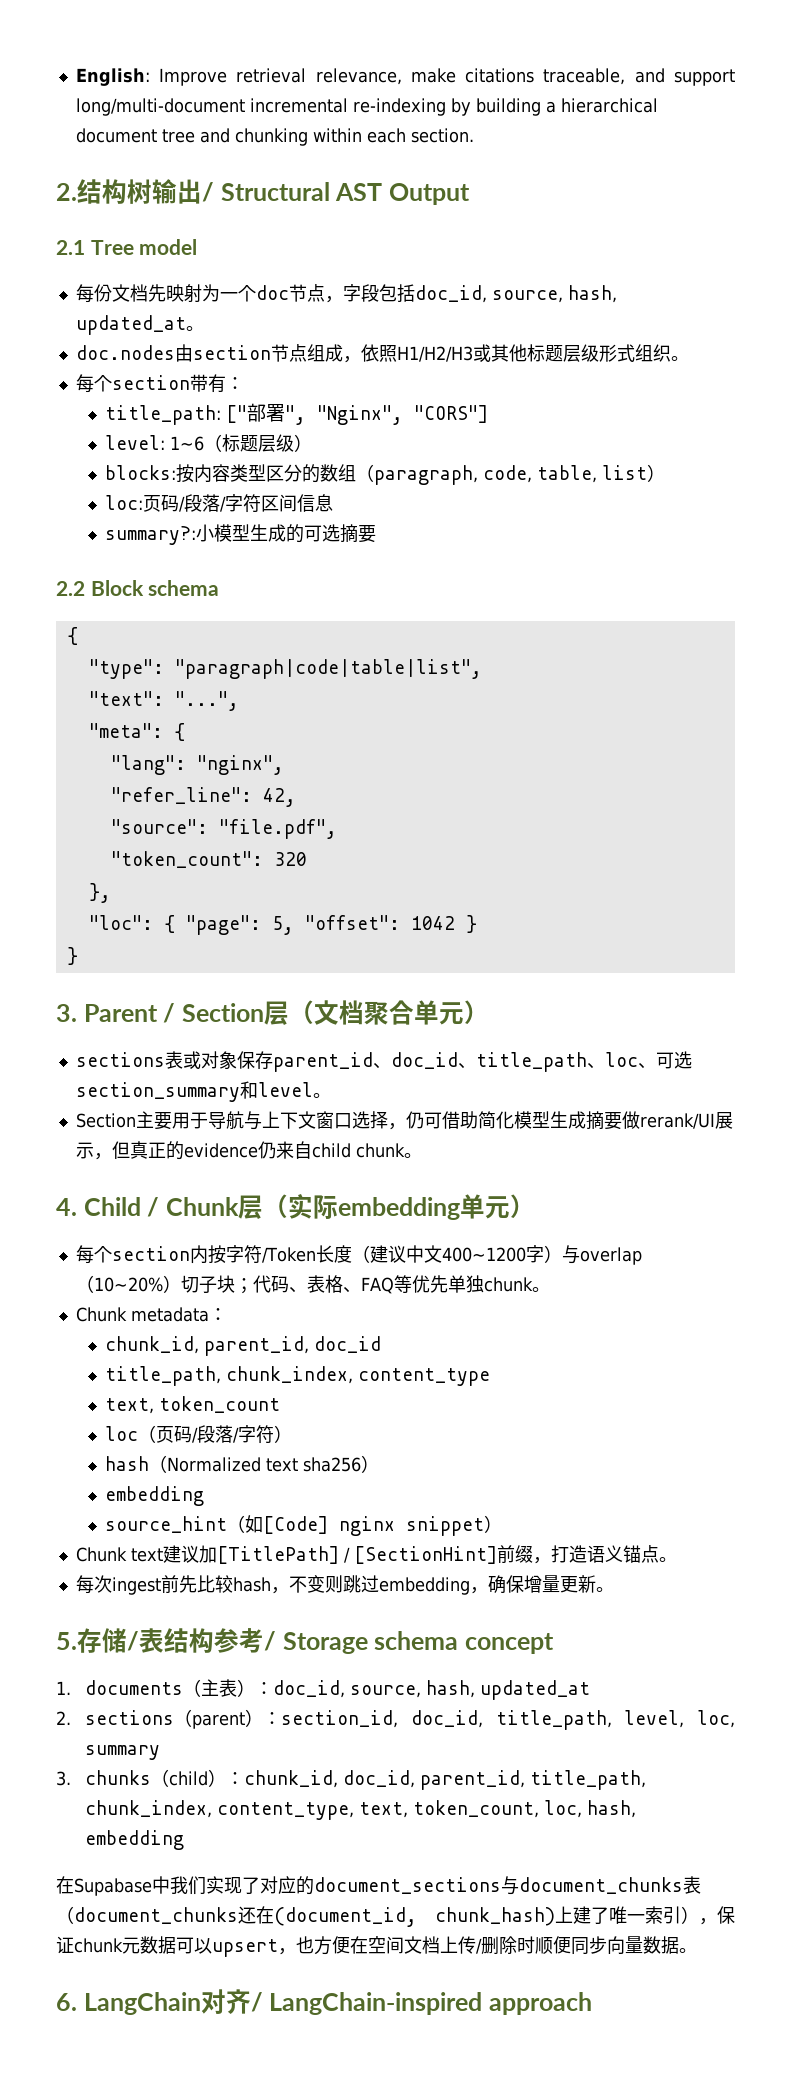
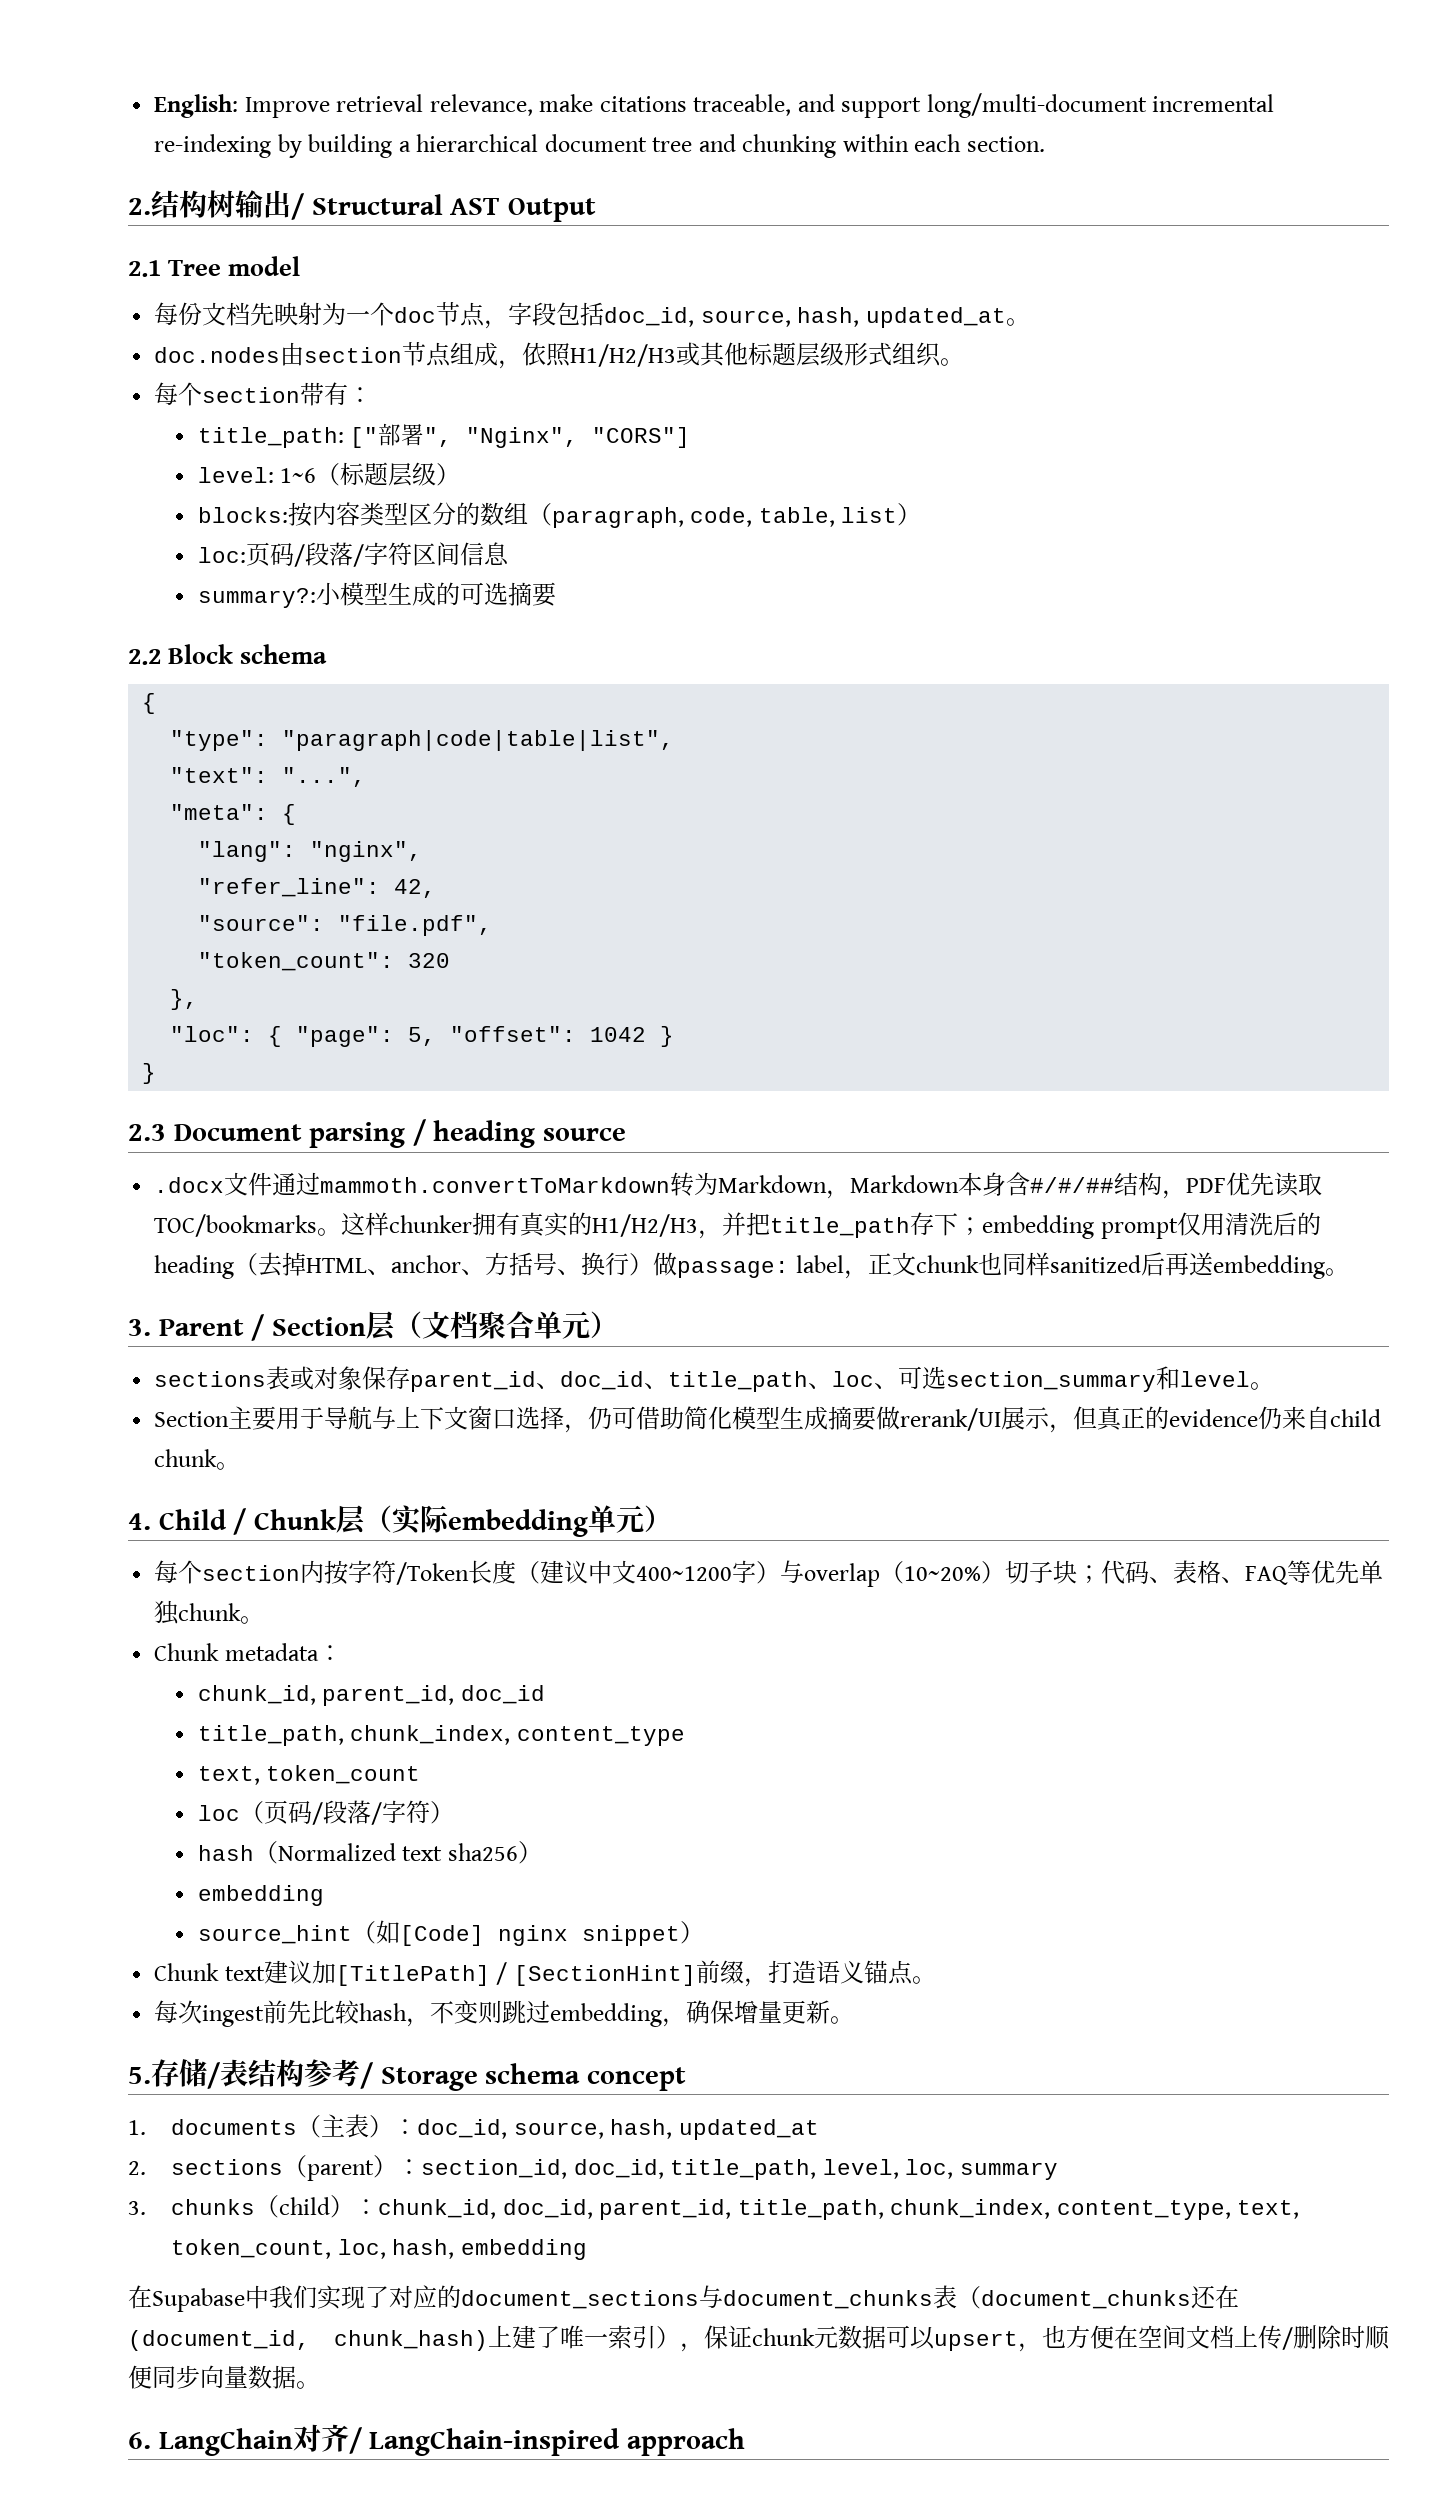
(78, 956) none -> [128,1119,626,1148] [154,1172,1323,1199] [154,1212,1321,1239] [154,1252,1349,1279] // 2.3 Document parsing / heading source // .docx文件通过mammoth.convertToMarkdown转为Markdown，Markdown本身含#/#/##结构，PDF优先读取TOC/bookmarks。这样chunker拥有真实的H1/H2/H3，并把title_path存下；embedding prompt仅用清洗后的heading（去掉HTML、anchor、方括号、换行）做passage: label，正文chunk也同样sanitized后再送embedding。

